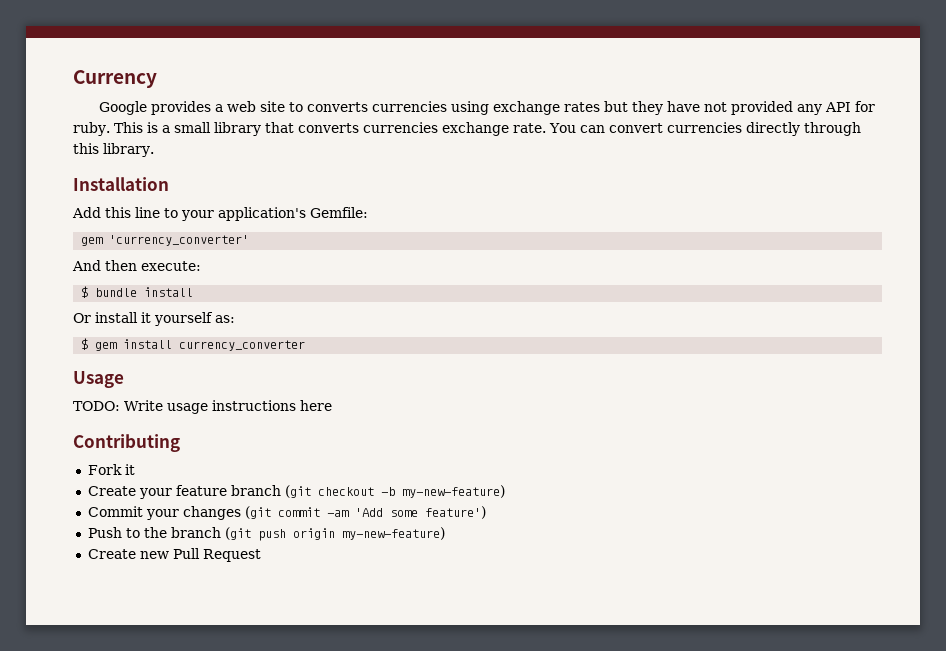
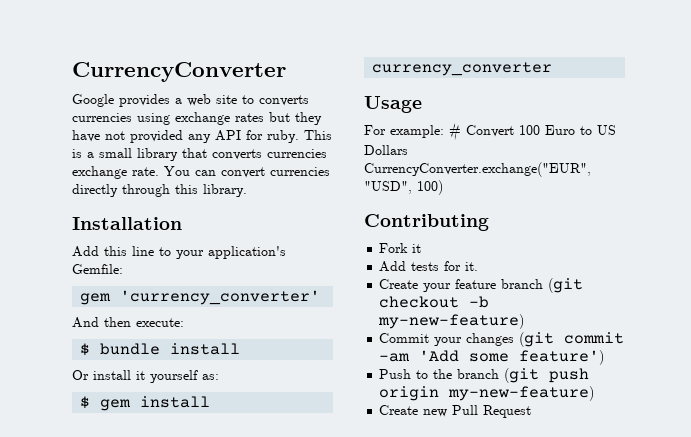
[73,70,157,88] Currency -> [72,62,286,82] CurrencyConverter
[73,400,332,414] TODO: Write usage instructions here -> [364,123,616,141] [364,145,408,155] [364,162,591,177] [364,180,443,195] For example: # Convert 100 Euro to US Dollars CurrencyConverter.exchange("EUR", "USD", 100)
(135, 469) none -> [379,261,479,272] // Add tests for it.

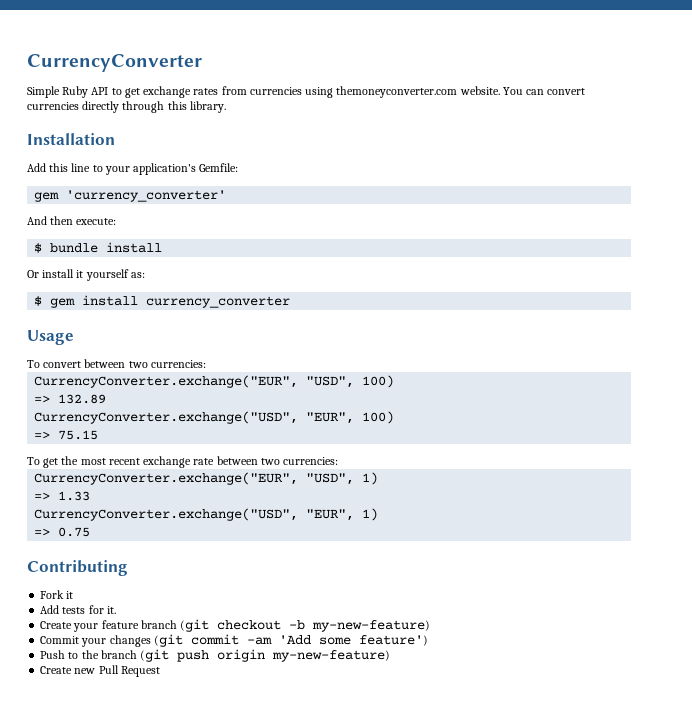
[72,94,309,107] [72,112,322,125] [72,130,332,143] [72,148,327,161] [72,166,159,179] Google provides a web site to converts currencies using exchange rates but they have not provided any API for ruby. This is a small library that converts currencies exchange rate. -> [27,86,500,98] Simple Ruby API to get exchange rates from currencies using themoneyconverter.com website.
[364,123,616,141] [364,145,408,155] [364,162,591,177] [364,180,443,195] For example: # Convert 100 Euro to US Dollars CurrencyConverter.exchange("EUR", "USD", 100) -> [27,359,206,368] [34,375,395,388] [34,394,107,404] [34,411,395,424] [34,430,99,440] [27,456,339,468] [34,472,379,485] [34,491,91,501] [34,508,379,521] [34,527,91,537] To convert between two currencies: // CurrencyConverter.exchange("EUR", "USD", 100) // => 132.89 // CurrencyConverter.exchange("USD", "EUR", 100) // => 75.15 // To get the most recent exchange rate between two currencies: // CurrencyConverter.exchange("EUR", "USD", 1) // => 1.33 // CurrencyConverter.exchange("USD", "EUR", 1) // => 0.75

